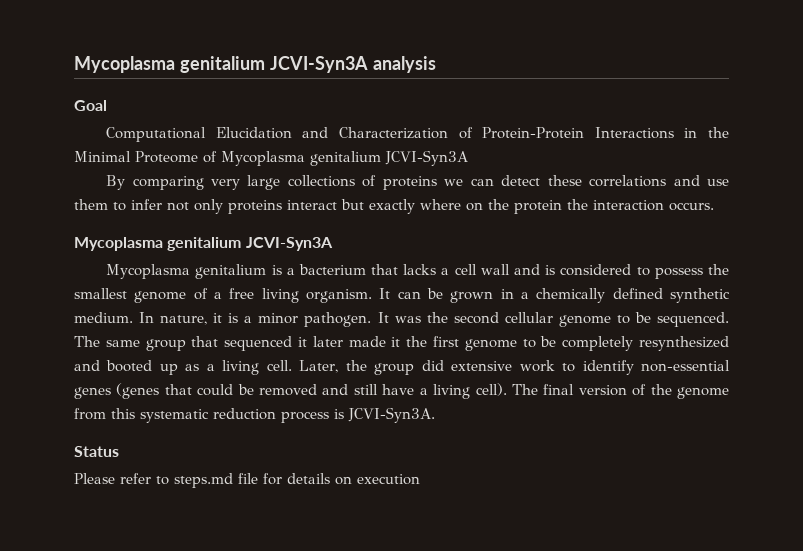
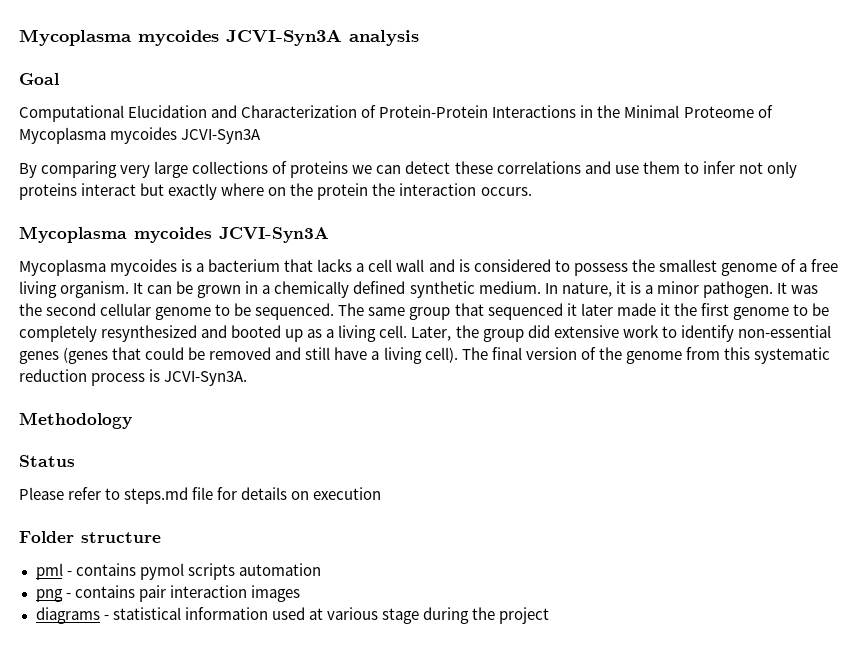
[74,56,265,73] Mycoplasma genitalium -> [19,29,219,46] Mycoplasma mycoides
[310,151,381,166] genitalium -> [110,127,178,144] mycoides
[167,237,242,251] genitalium -> [134,227,212,243] mycoides
[195,264,267,279] genitalium -> [110,259,178,276] mycoides
(435, 415) none -> [19,412,132,429] // Methodology
(420, 479) none -> [19,531,161,543] [35,563,321,580] [35,585,300,602] [35,607,550,624] // Folder structure // pml - contains pymol scripts automation // png - contains pair interaction images // diagrams - statistical information used at various stage during the project

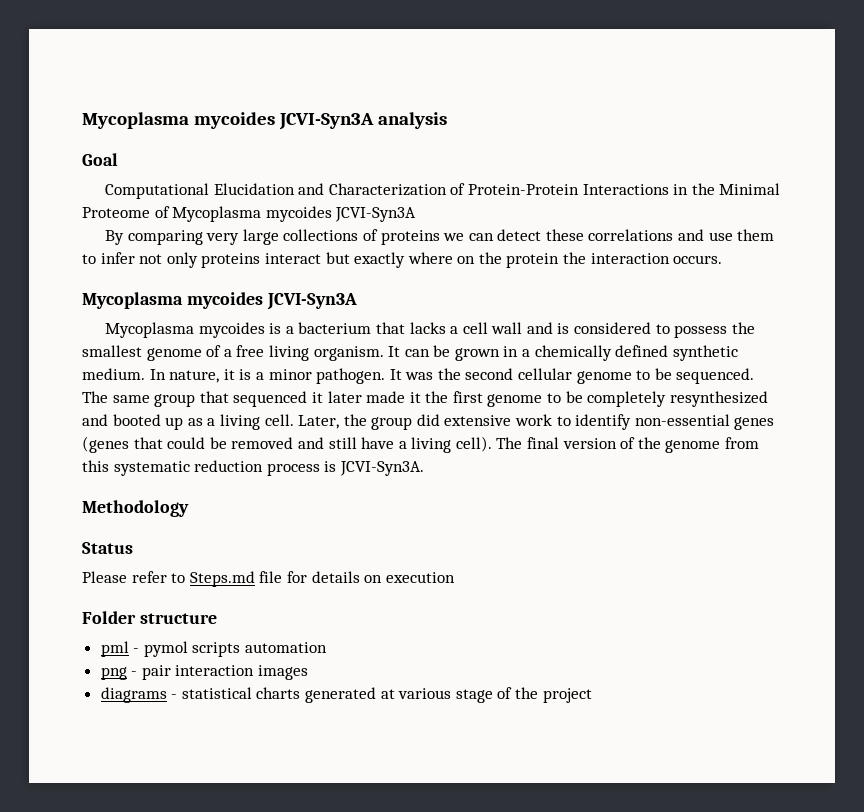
[124,487,189,504] steps.md -> [189,571,255,587] Steps.md
[75,563,136,576] contains -> (140, 650) none
[74,585,135,598] contains -> (138, 673) none
[184,607,305,620] information used -> [256,687,377,703] charts generated
[422,607,469,624] during -> [497,687,513,699] of

